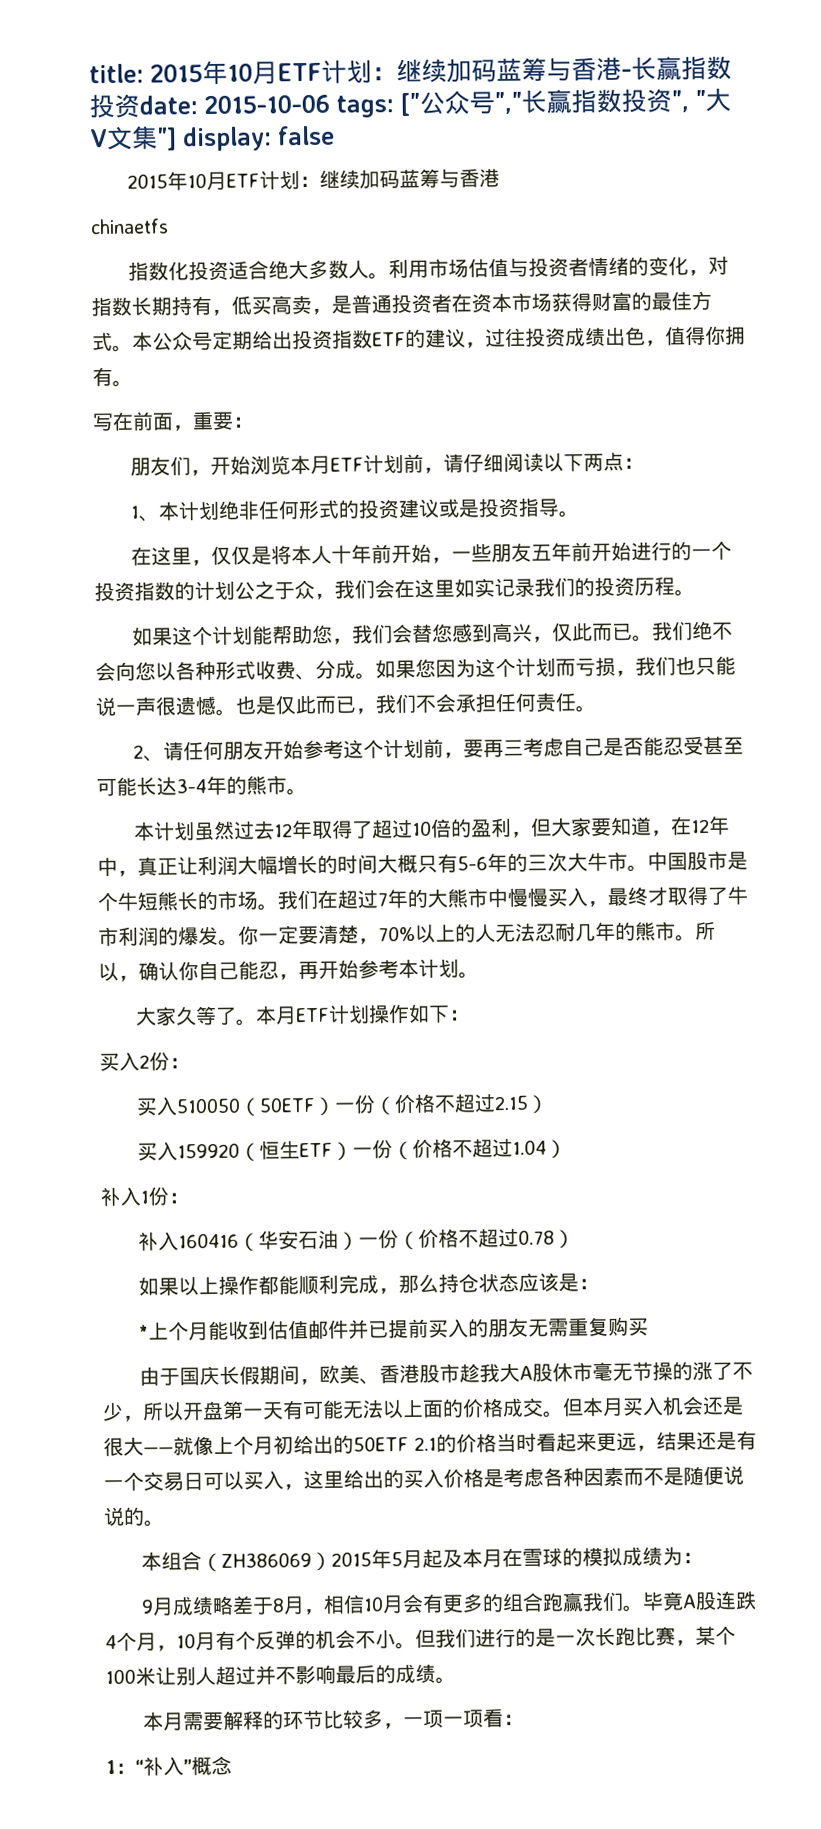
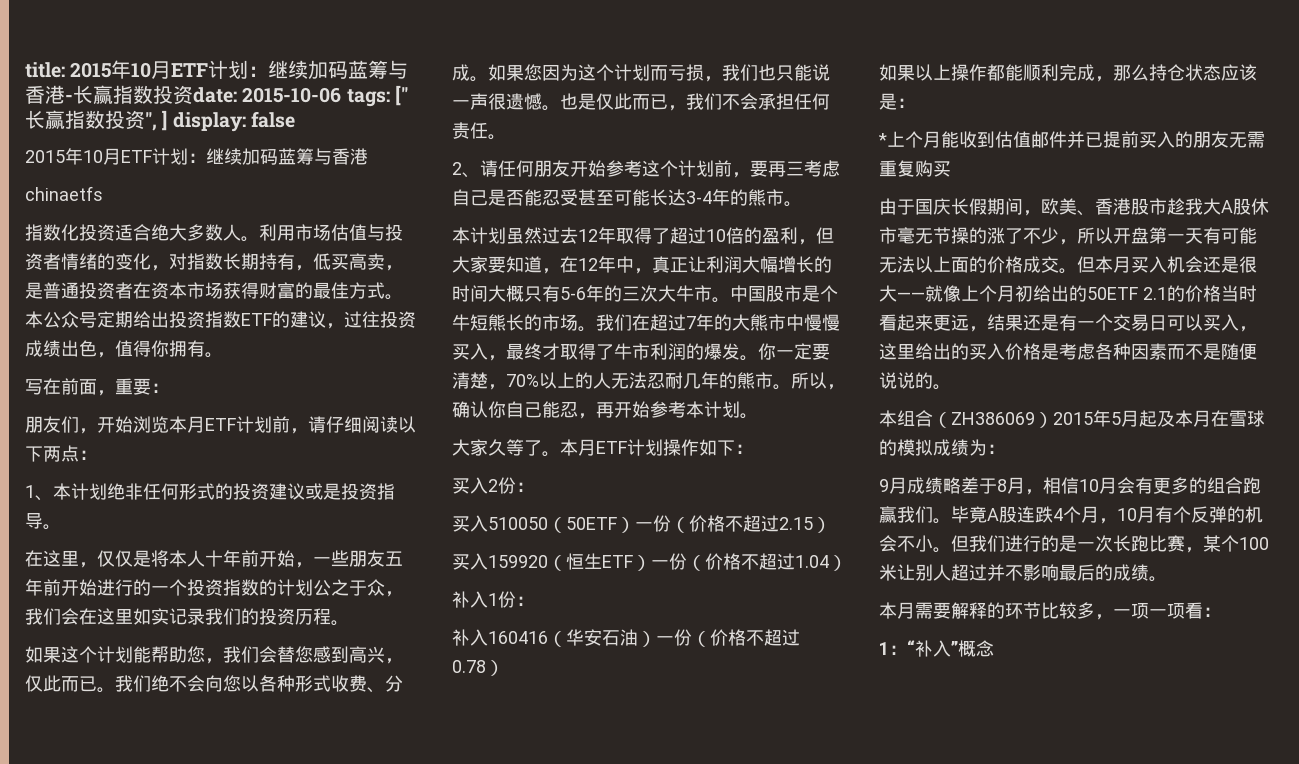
[419,90,522,115] 公众号"," -> (408, 95) none
[694,87,731,112] [90,125,177,151] "大V文集"] -> [162,110,168,131] ]

